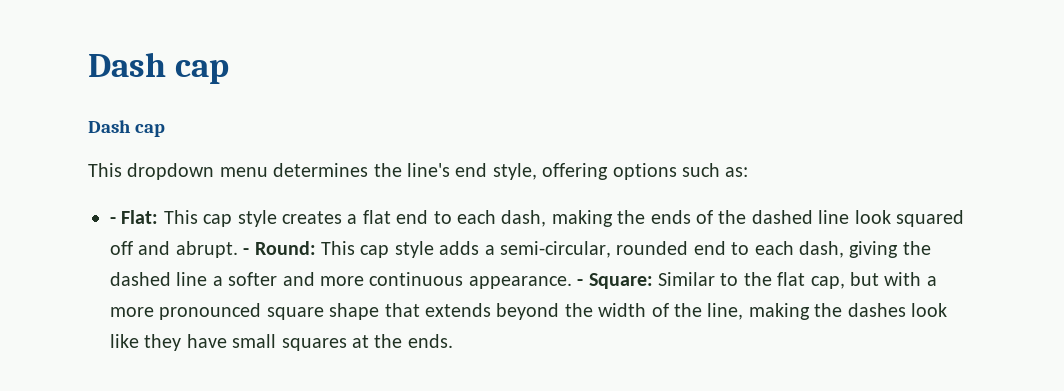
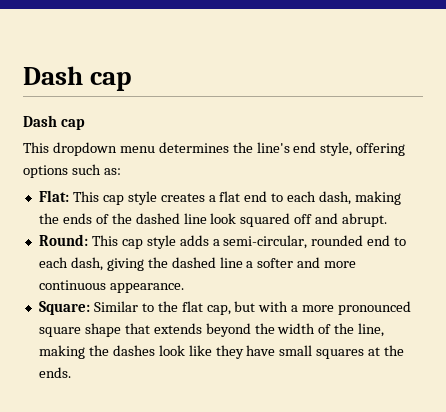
[110,217,116,224] - -> (121, 171) none
[243,248,250,255] - -> (388, 220) //
[577,279,584,286] - -> (184, 288) //

